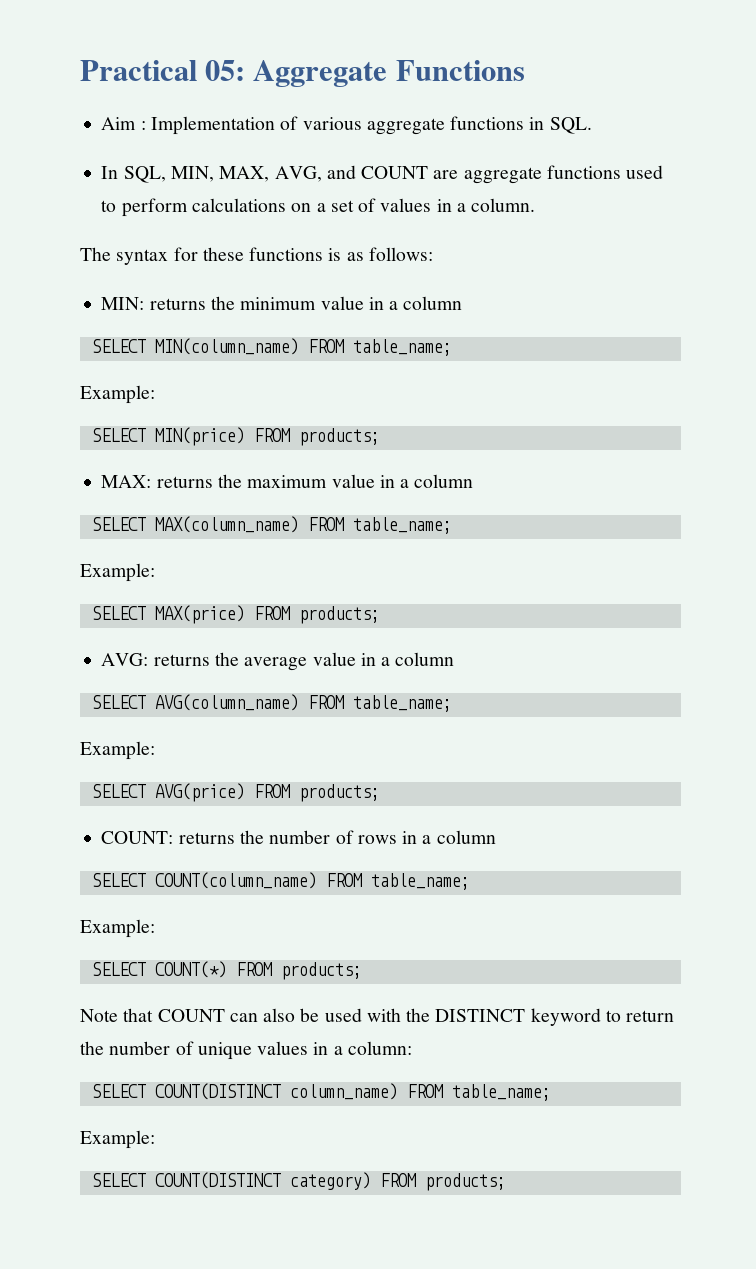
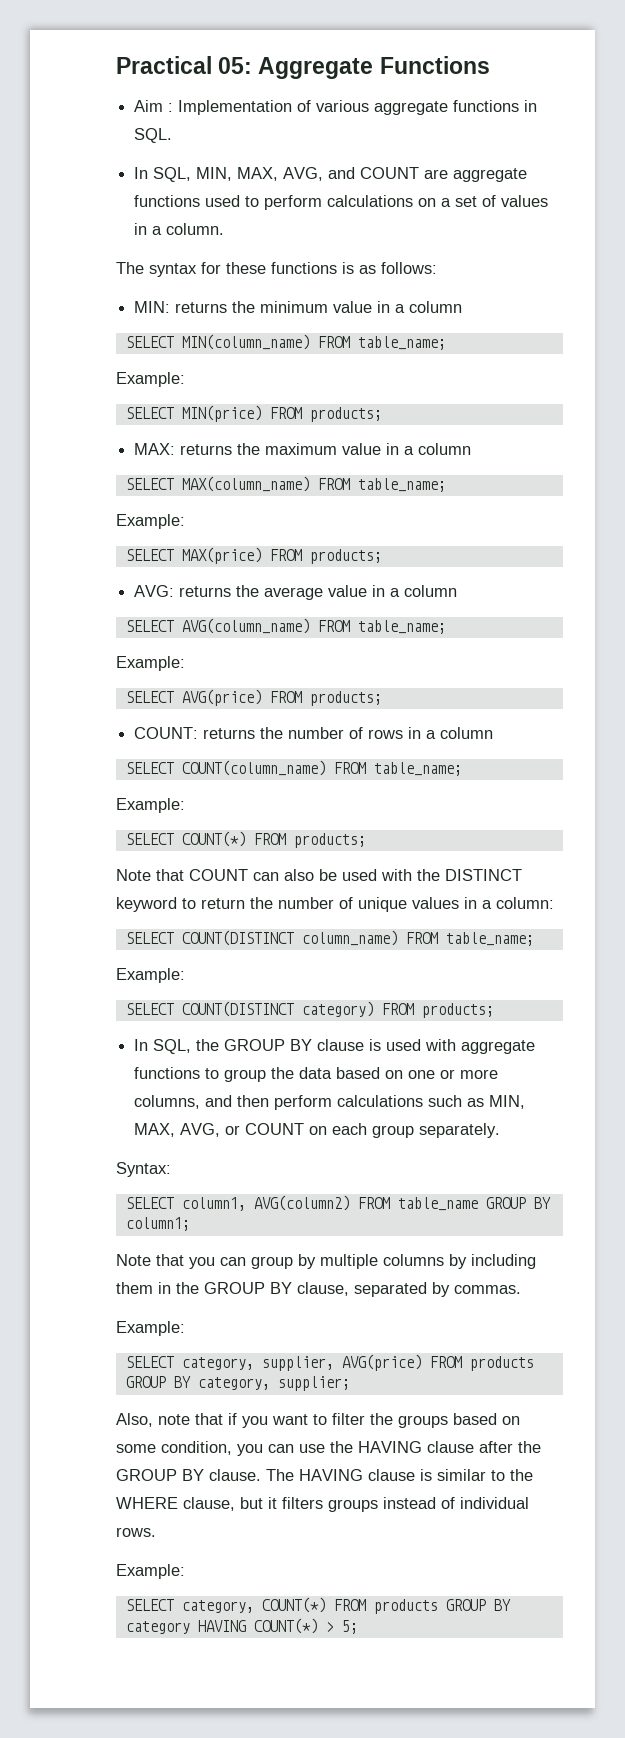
(506, 1182) none -> [134,1039,536,1054] [134,1067,499,1082] [134,1095,526,1110] [134,1123,501,1138] [116,1162,171,1177] [125,1195,551,1211] [125,1217,190,1231] [116,1254,536,1269] [116,1282,521,1297] [116,1321,185,1336] [125,1354,534,1371] [125,1376,350,1391] [116,1413,520,1428] [116,1441,541,1456] [116,1469,533,1481] [116,1497,529,1512] [116,1527,156,1537] [116,1564,185,1579] [125,1597,511,1614] [125,1618,358,1634] // In SQL, the GROUP BY clause is used with aggregate functions to group the data based on one or more columns, and then perform calculations such as MIN, MAX, AVG, or COUNT on each group separately. // Syntax: // SELECT column1, AVG(column2) FROM table_name GROUP BY column1; // Note that you can group by multiple columns by including them in the GROUP BY clause, separated by commas. // Example: // SELECT category, supplier, AVG(price) FROM products GROUP BY category, supplier; // Also, note that if you want to filter the groups based on some condition, you can use the HAVING clause after the GROUP BY clause. The HAVING clause is similar to the WHERE clause, but it filters groups instead of individual rows. // Example: // SELECT category, COUNT(*) FROM products GROUP BY category HAVING COUNT(*) > 5;

